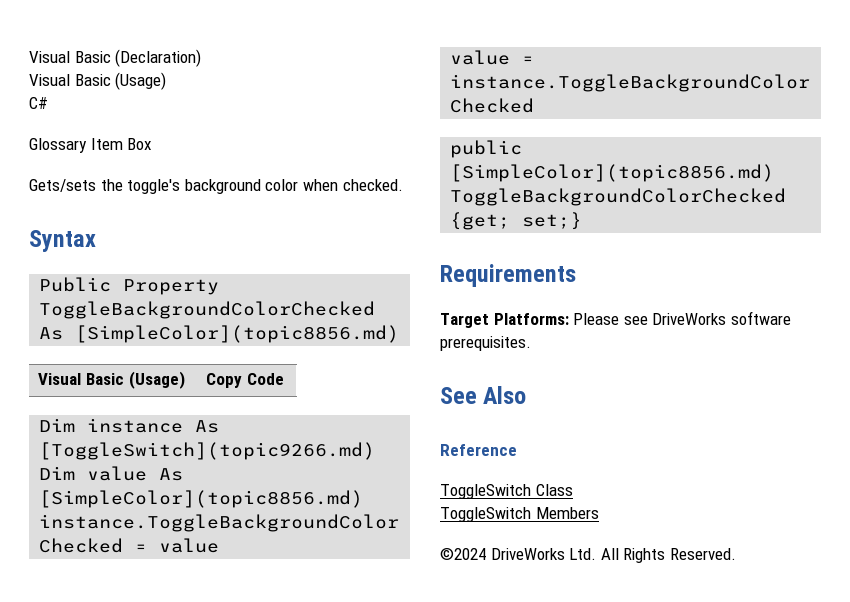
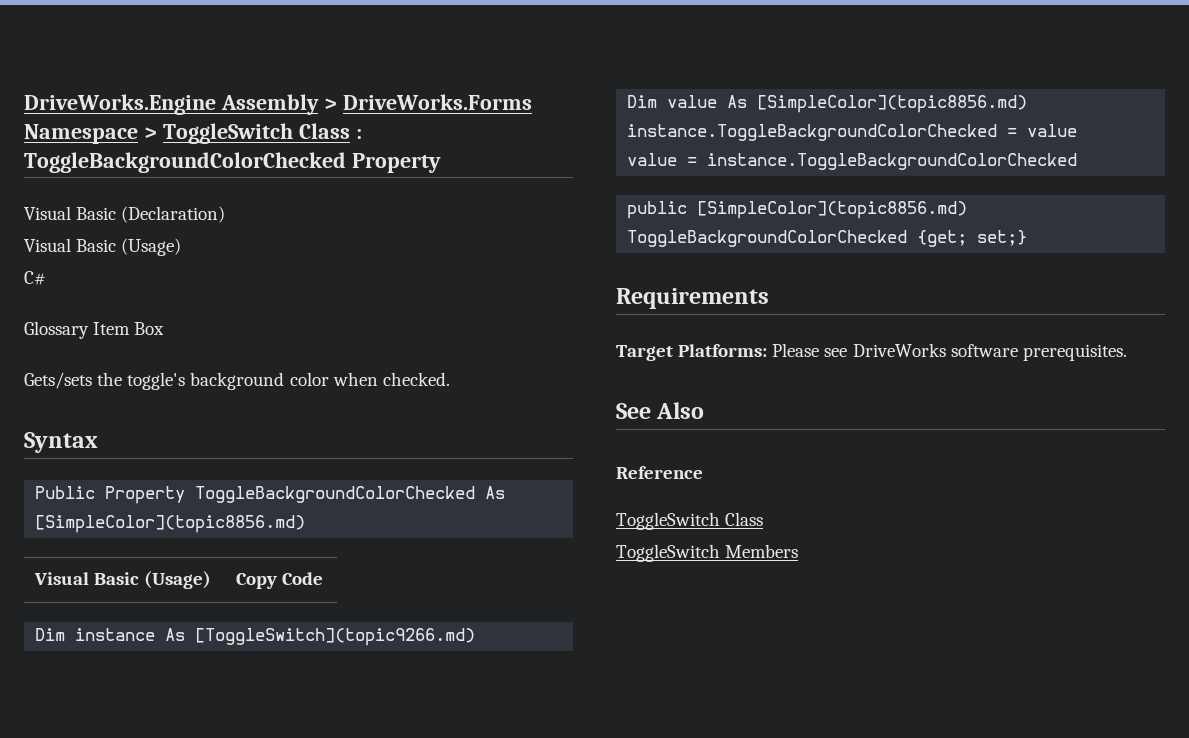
(29, 57) none -> [24,94,532,115] [24,123,362,144] [24,152,441,173] DriveWorks.Engine Assembly > DriveWorks.Forms Namespace > ToggleSwitch Class : ToggleBackgroundColorChecked Property //
[440,547,736,563] // ©2024 DriveWorks Ltd. All Rights Reserved. -> (799, 551) none

